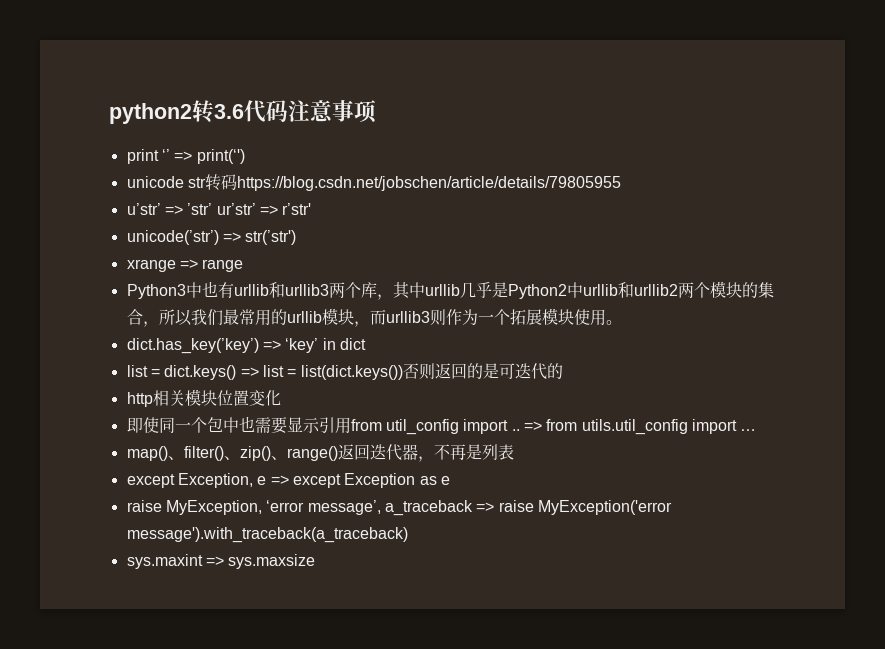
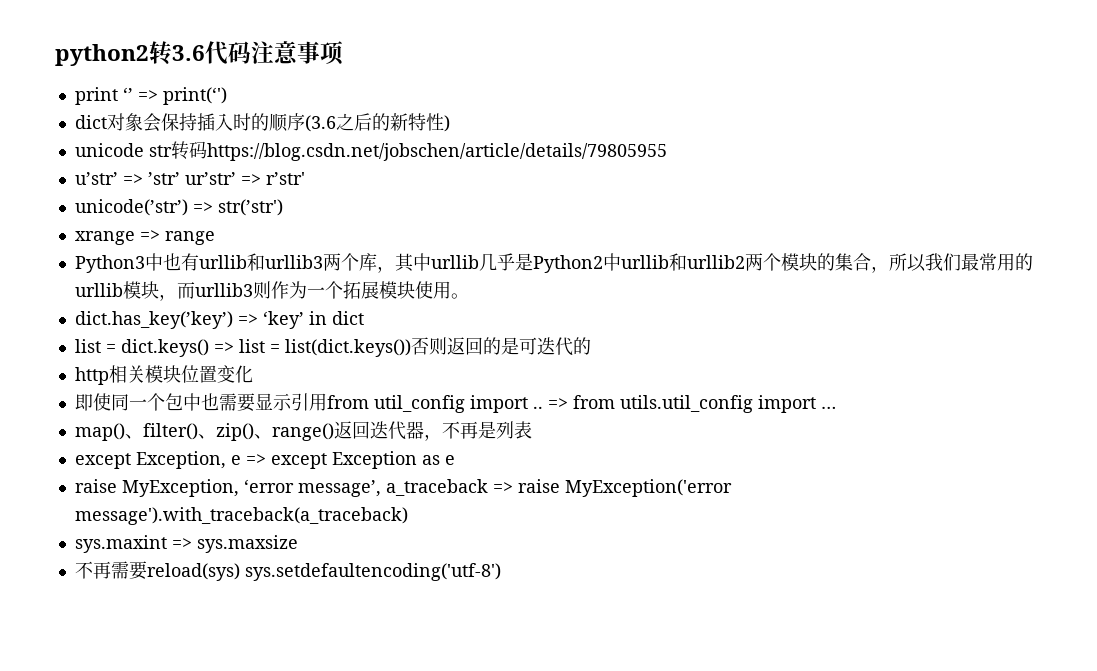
(245, 156) none -> [74,113,450,132] // dict对象会保持插入时的顺序(3.6之后的新特性)
(316, 561) none -> [74,561,501,581] // 不再需要reload(sys) sys.setdefaultencoding('utf-8')

